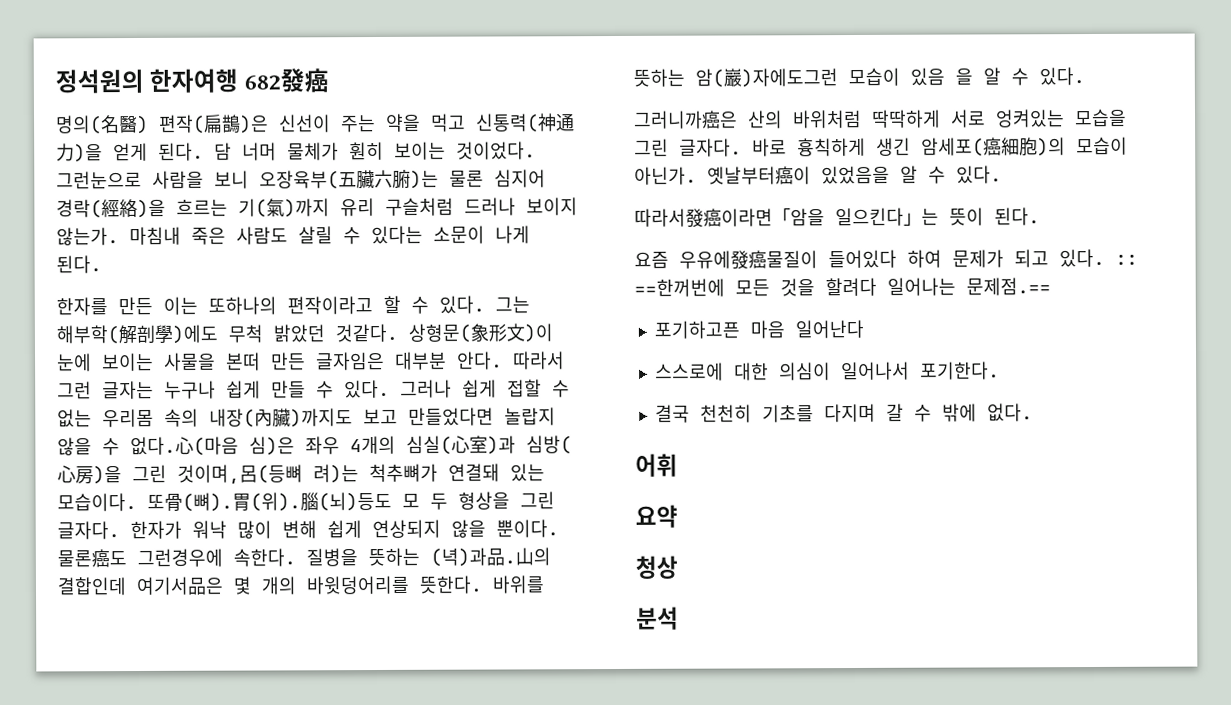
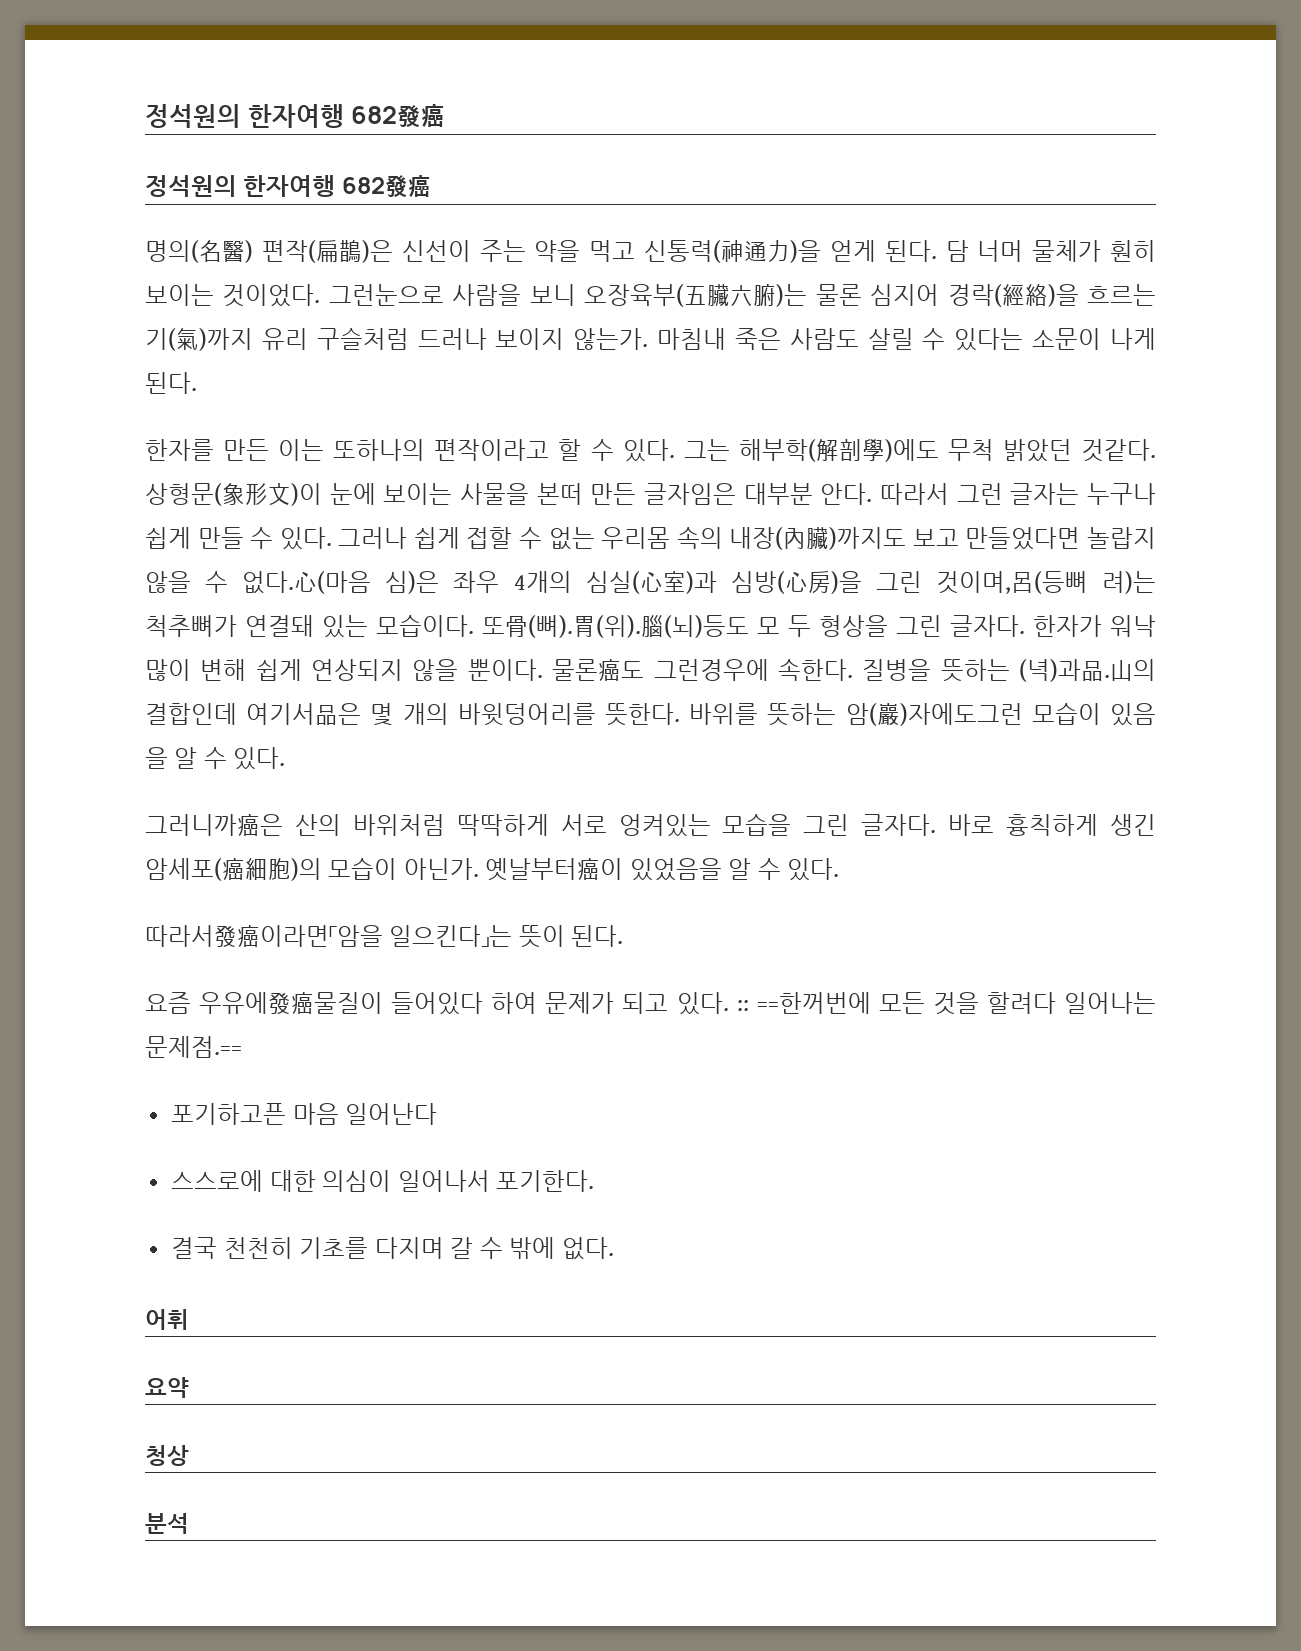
[55,68,329,94] 정석원의 한자여행 682發癌 -> [145,104,445,128] [145,175,431,197] 정석원의 한자여행 682發癌 // 정석원의 한자여행 682發癌

